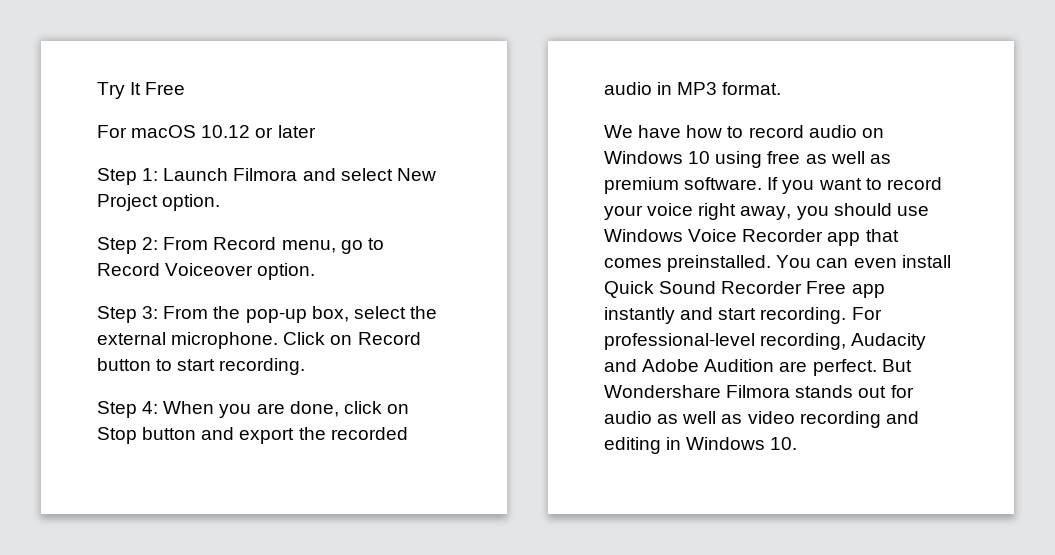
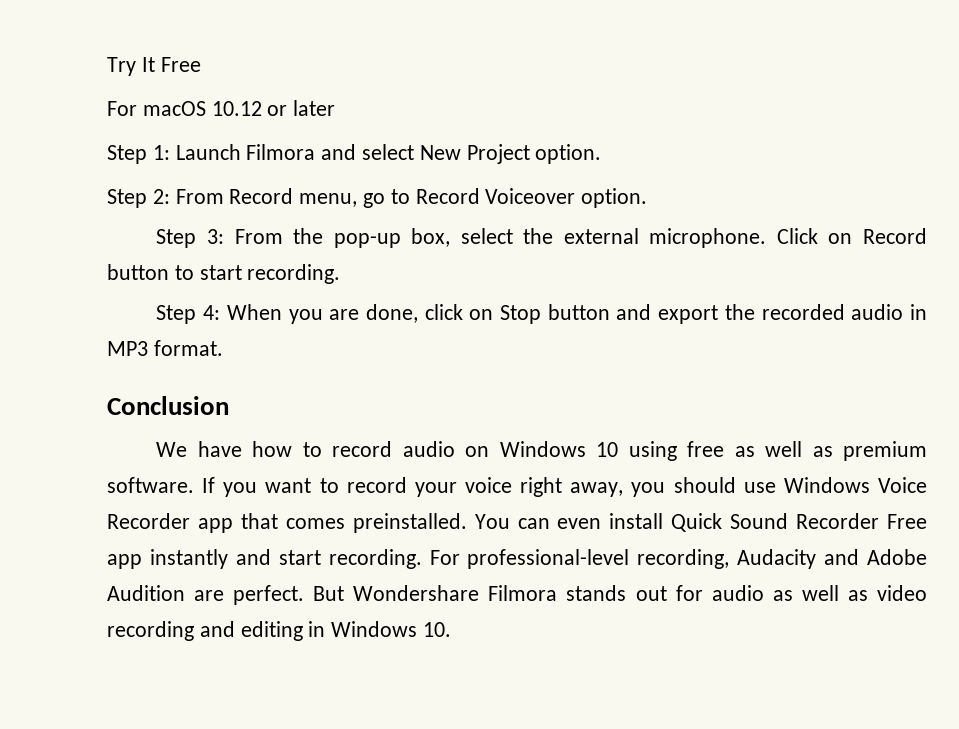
(782, 88) none -> [107,396,229,415] // Conclusion

